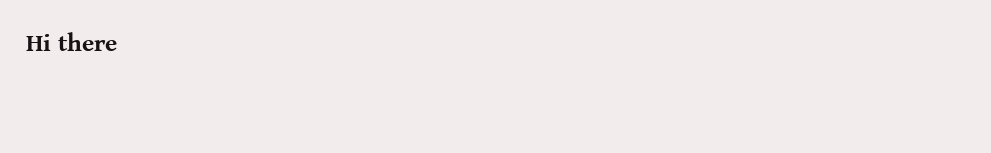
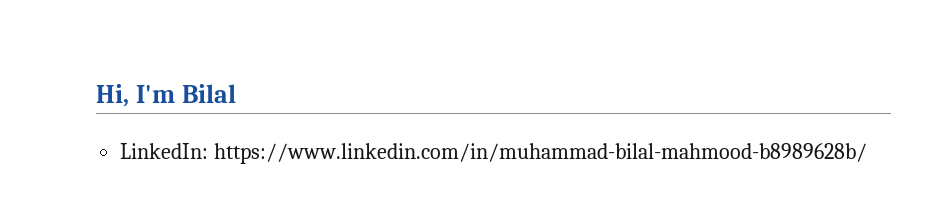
[26,32,117,51] Hi there -> [96,84,236,107] [120,143,868,164] Hi, I'm Bilal // LinkedIn: https://www.linkedin.com/in/muhammad-bilal-mahmood-b8989628b/

